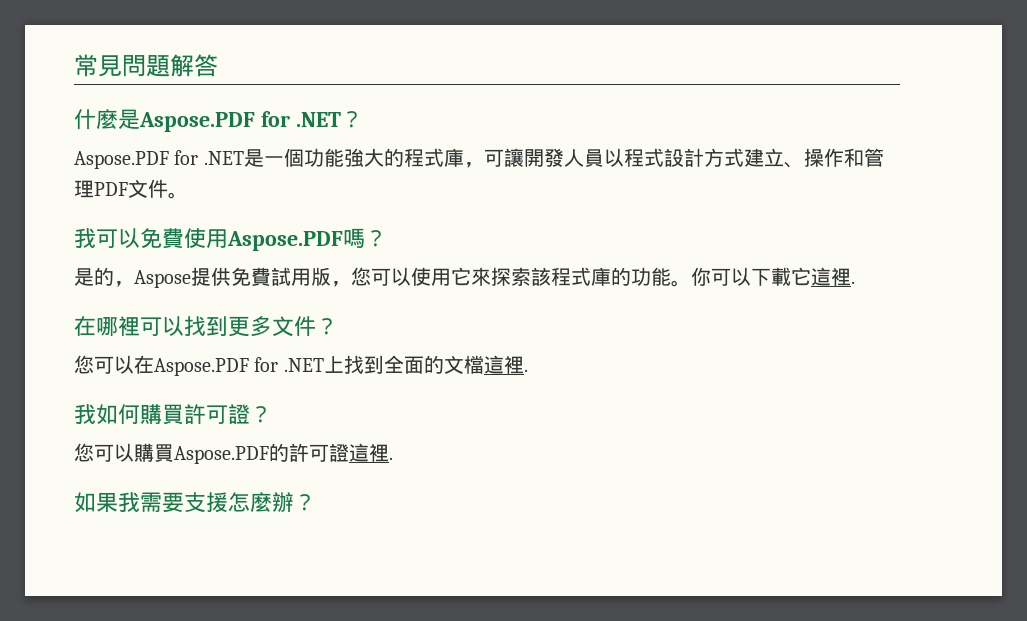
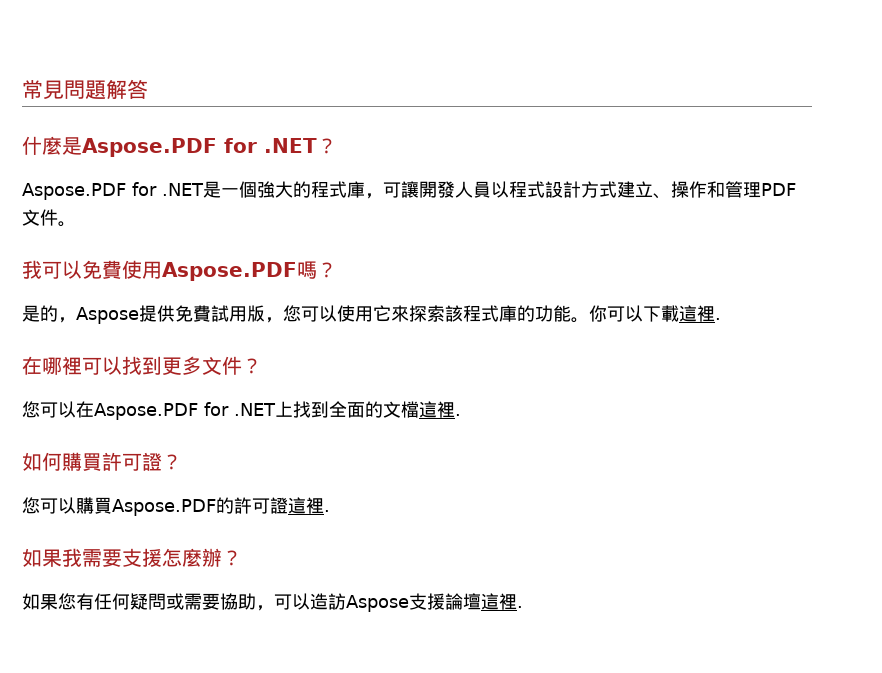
[303,148,344,167] 功能 -> (257, 189) none
[791,267,811,286] 它 -> (679, 313) none
[74,404,96,424] 我 -> (461, 415) none
(316, 502) none -> [22,593,523,612] // 如果您有任何疑問或需要協助，可以造訪Aspose支援論壇這裡.

